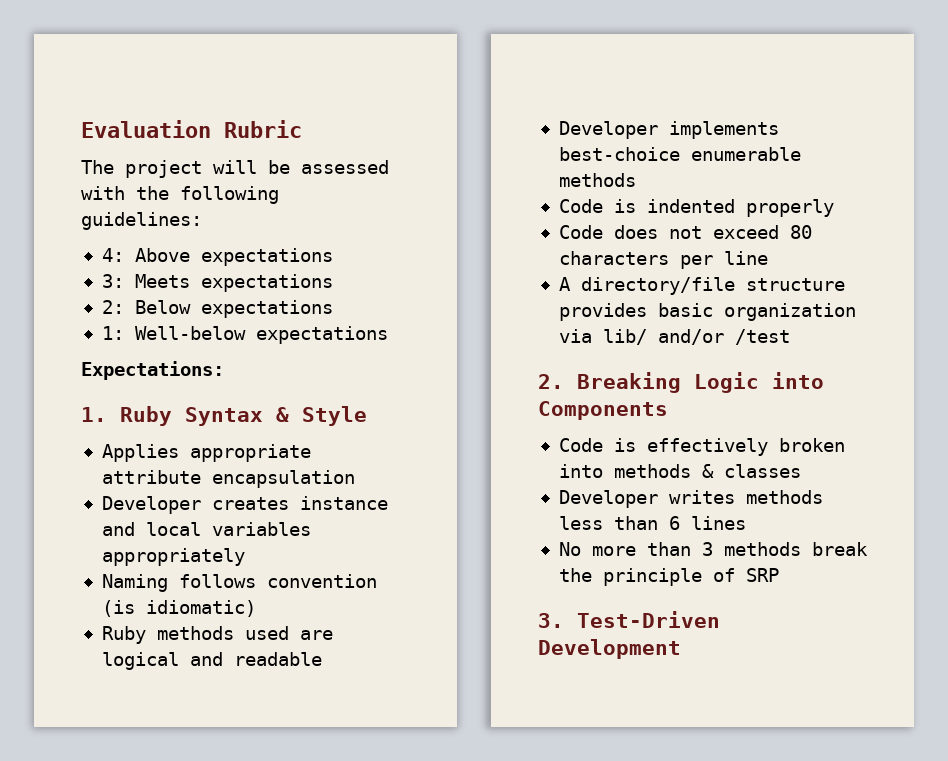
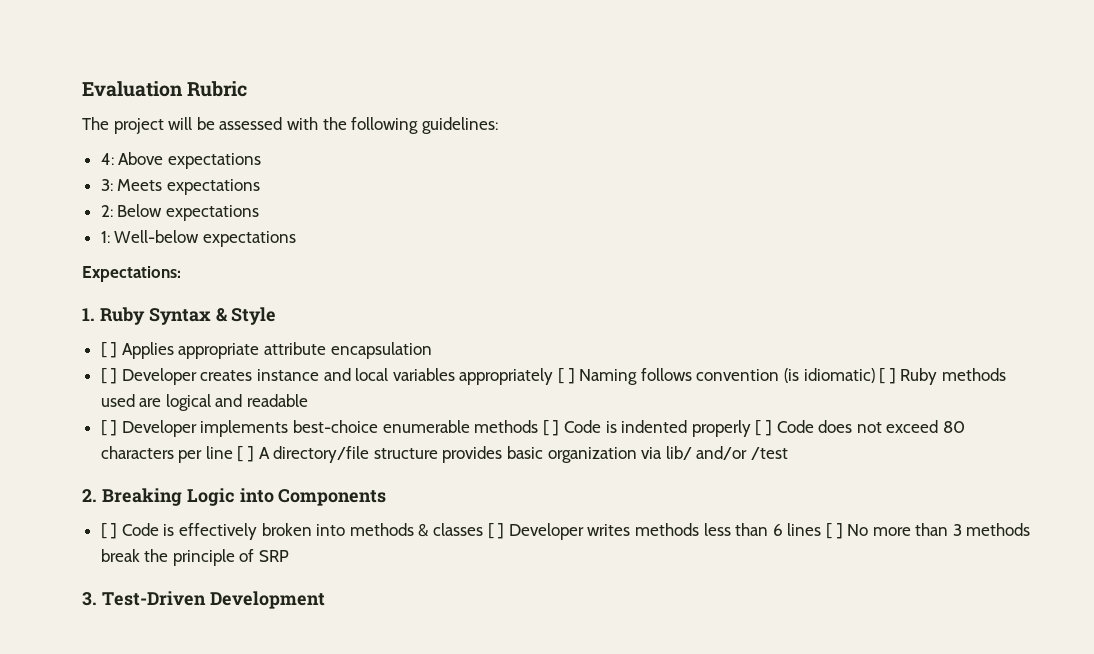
(367, 416) none -> [100,342,118,358] [ ]
(355, 479) none -> [100,368,118,384] [ ]
(245, 557) // -> [558,368,575,384] [ ]
(256, 608) // -> [879,368,896,384] [ ]
(322, 659) none -> [100,420,118,436] [ ]
(636, 180) // -> [542,420,560,436] [ ]
(834, 208) // -> [755,420,772,436] [ ]
(768, 258) // -> [237,446,255,462] [ ]
(668, 410) none -> [100,523,118,539] [ ]
(801, 471) // -> [487,523,505,539] [ ]
(746, 523) // -> [825,523,843,539] [ ]

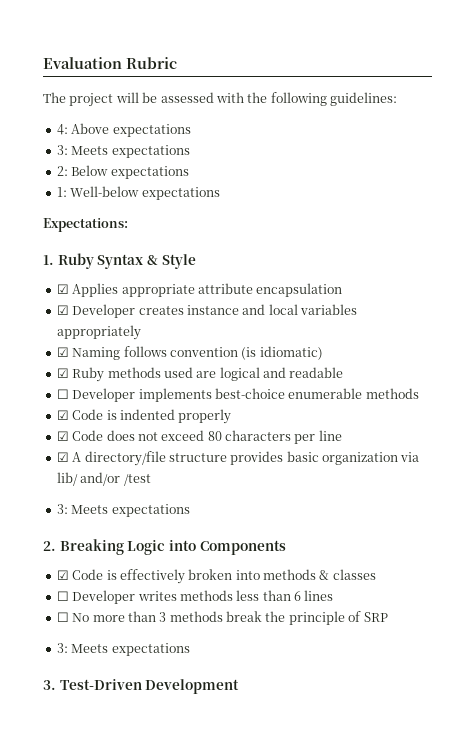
[100,342,118,358] [ ] -> [56,284,69,294] ☑
[100,368,118,384] [ ] -> [56,305,69,315] ☑
[558,368,575,384] [ ] -> [56,347,69,357] // ☑
[879,368,896,384] [ ] -> [56,368,69,378] // ☑
[100,420,118,436] [ ] -> [56,389,69,399] ☐
[542,420,560,436] [ ] -> [56,410,69,420] // ☑
[755,420,772,436] [ ] -> [56,431,69,441] // ☑
[237,446,255,462] [ ] -> [56,452,69,462] // ☑
(788, 453) none -> [56,504,190,517] // 3: Meets expectations
[100,523,118,539] [ ] -> [56,570,69,580] ☑
[487,523,505,539] [ ] -> [56,591,69,601] // ☐
[825,523,843,539] [ ] -> [56,612,69,622] // ☐
(290, 556) none -> [56,643,190,656] // 3: Meets expectations

